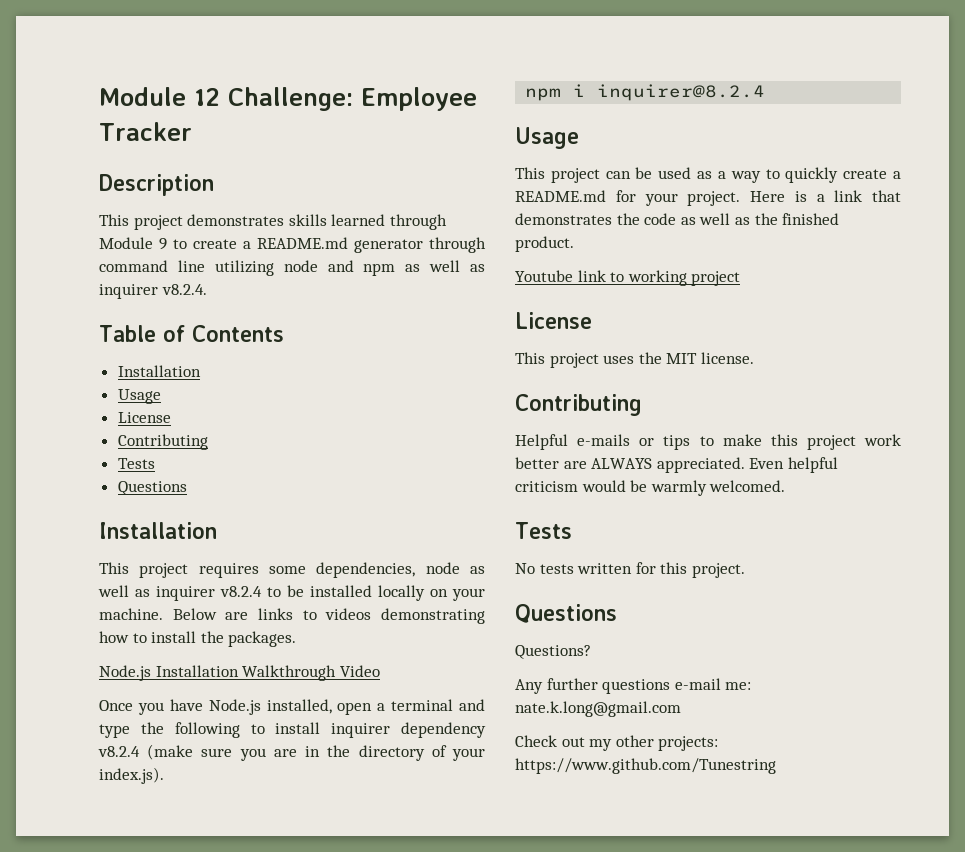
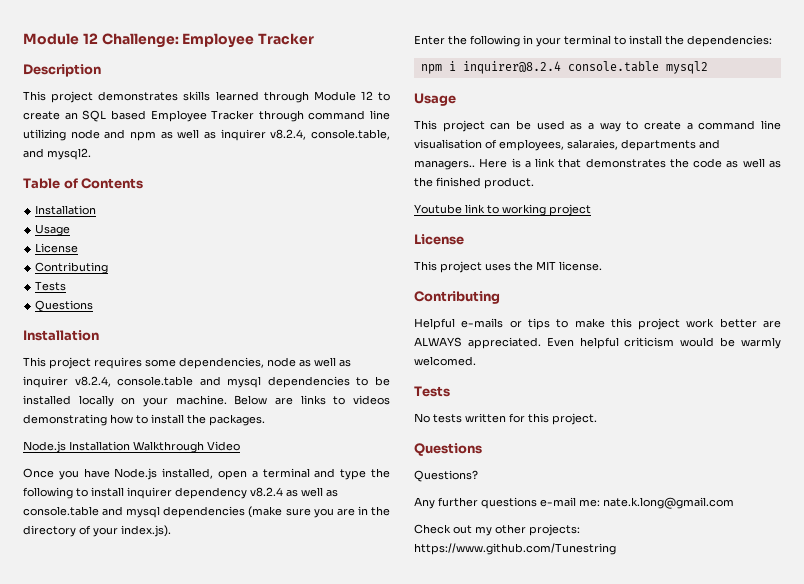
[159,237,423,253] 9 to create a README.md generator -> [360,91,390,101] [23,110,255,122] 12 to create an SQL based Employee Tracker
[161,284,207,295] v8.2.4. -> [270,129,390,140] [23,148,91,160] v8.2.4, console.table, and mysql2.
[220,586,262,597] v8.2.4 -> [74,376,350,388] v8.2.4, console.table and mysql dependencies
(140, 751) none -> [286,487,338,497] [23,506,246,518] as well as console.table and mysql dependencies
(164, 775) none -> [414,35,772,47] // Enter the following in your terminal to install the dependencies:
(766, 92) none -> [567,61,708,74] console.table mysql2
[785,167,901,183] [515,190,741,206] quickly create a README.md for your project. -> [644,120,781,130] [414,139,720,151] [414,160,475,170] create a command line visualisation of employees, salaraies, departments and managers..

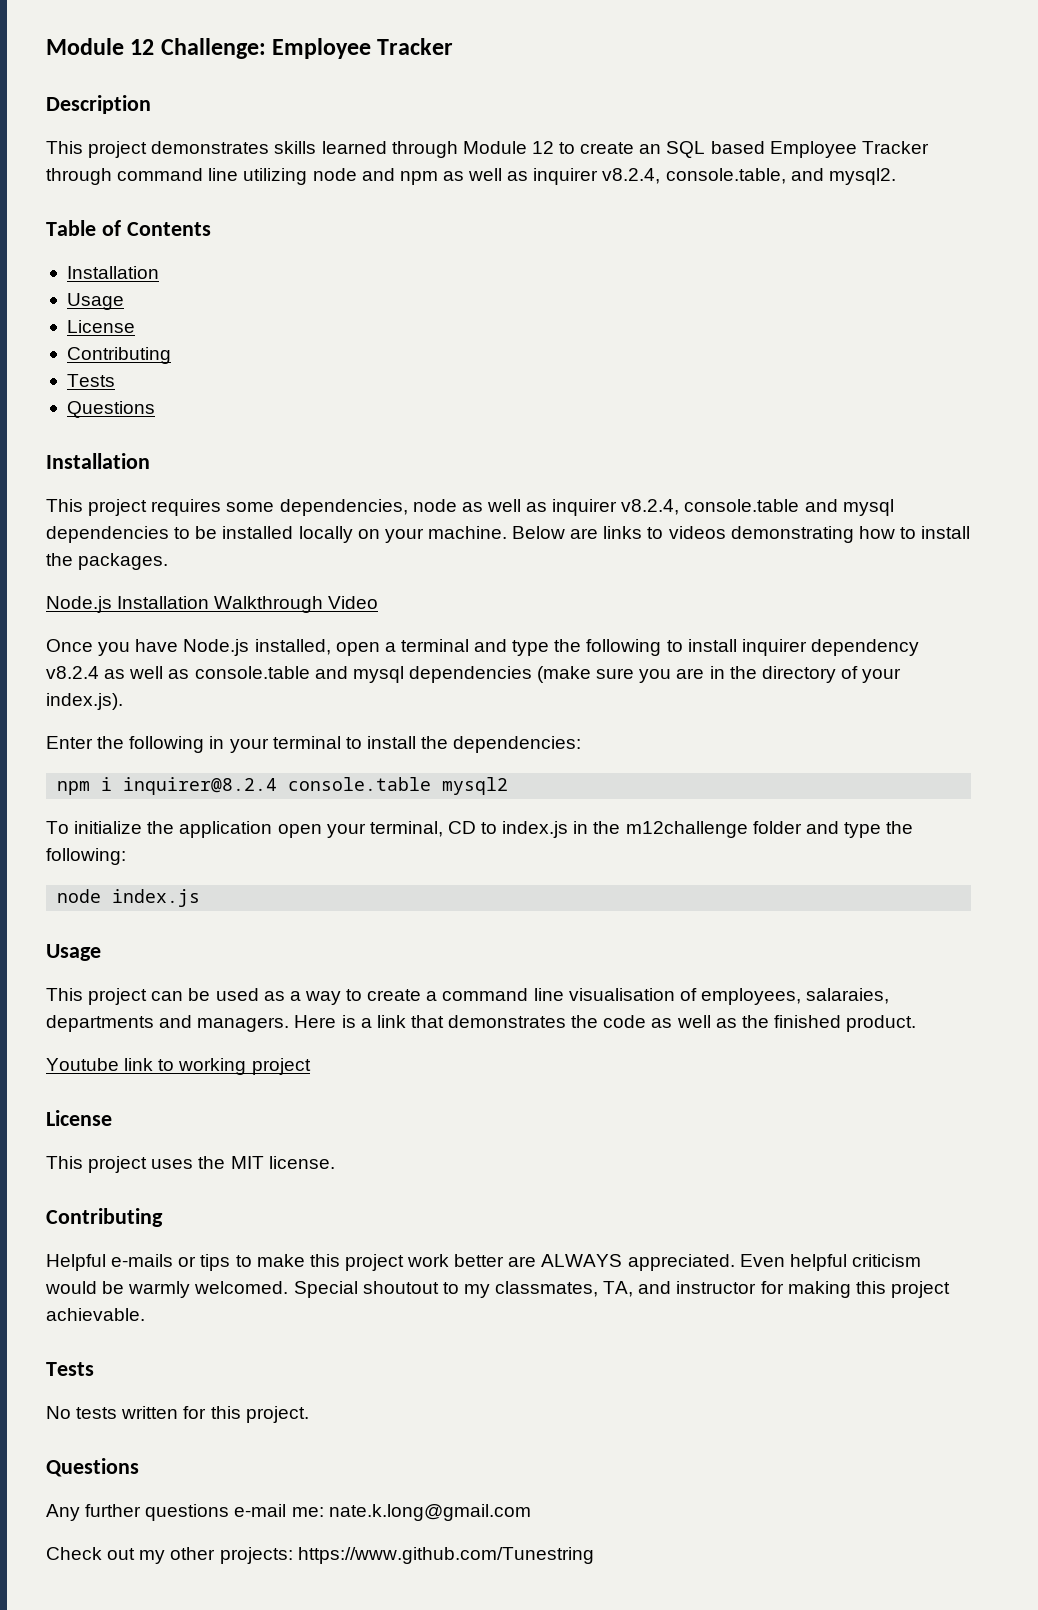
(708, 67) none -> [46,821,914,838] [46,848,126,865] [57,889,201,907] // To initialize the application open your terminal, CD to index.js in the m12challenge folder and type the following: // node index.js
[414,160,475,170] managers.. -> [197,1017,290,1032] managers.
(476, 361) none -> [293,1281,950,1298] [46,1308,145,1321] Special shoutout to my classmates, TA, and instructor for making this project achievable.
[414,470,478,482] // Questions? -> (139, 1467) none

